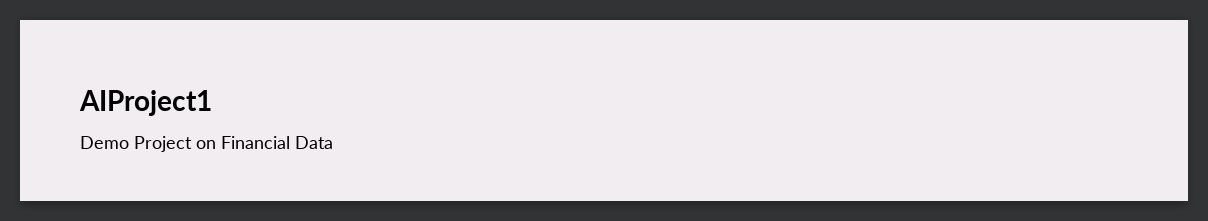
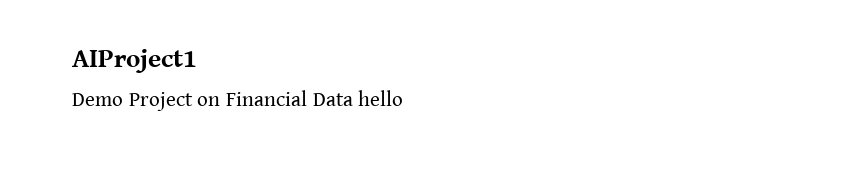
(333, 142) none -> [358,90,404,106] hello

